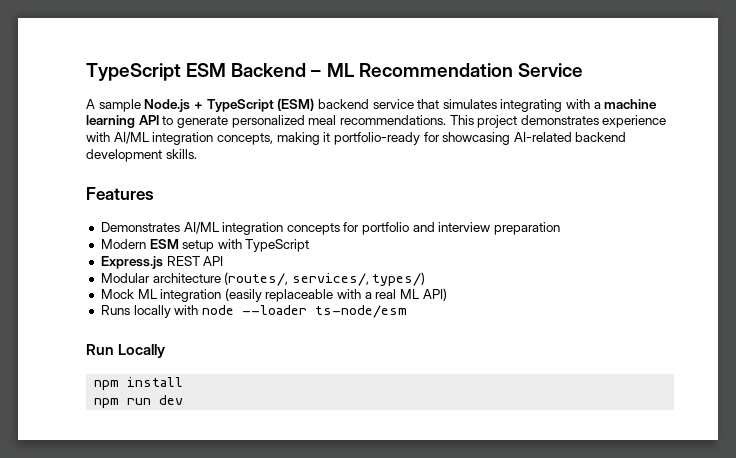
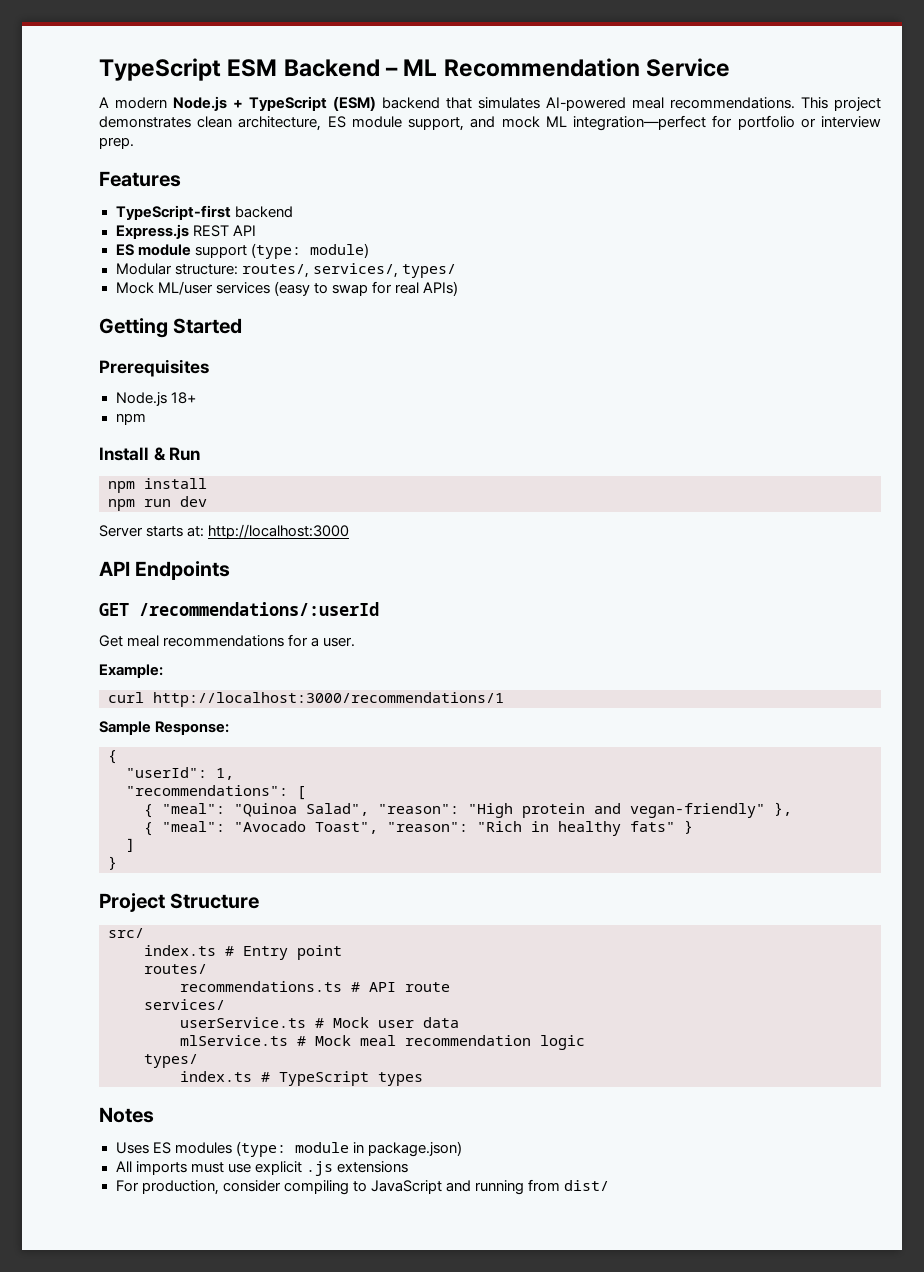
[98,99,141,112] sample -> [115,97,167,109] modern
[372,99,414,109] service -> (440, 103) none
[500,99,658,112] [86,115,305,128] integrating with a machine learning API to generate personalized -> [546,97,626,111] AI-powered
[602,115,667,128] [86,132,627,145] [86,149,197,162] [86,187,154,200] [100,222,561,235] [100,239,310,252] [100,256,224,269] [100,272,426,286] [100,288,447,302] [100,305,407,318] experience with AI/ML integration concepts, making it portfolio-ready for showcasing AI-related backend development skills. // Features // Demonstrates AI/ML integration concepts for portfolio and interview preparation // Modern ESM setup with TypeScript // Express.js REST API // Modular architecture (routes/, services/, types/) // Mock ML integration (easily replaceable with a real ML API) // Runs locally with node --loader ts-node/esm // -> [197,115,882,131] [99,137,134,149] [99,171,181,187] [115,205,293,220] [115,224,256,239] [115,243,369,259] [115,263,456,278] [115,281,458,296] [99,318,243,338] [99,359,209,377] [115,392,196,406] [115,413,146,425] [99,447,166,461] clean architecture, ES module support, and mock ML integration—perfect for portfolio or interview prep. // Features // TypeScript-first backend // Express.js REST API // ES module support (type: module) // Modular structure: routes/, services/, types/ // Mock ML/user services (easy to swap for real APIs) // Getting Started // Prerequisites // Node.js 18+ // npm // Install &
[118,344,166,358] Locally -> (201, 454) none
(184, 400) none -> [99,524,350,539] [99,561,231,580] [99,602,379,616] [99,634,356,647] [99,664,163,678] [108,692,504,707] [99,721,230,735] [108,750,117,764] [126,767,234,780] [126,785,306,800] [144,802,792,818] [144,820,693,836] [126,838,135,852] [108,856,117,870] [99,893,260,912] [108,928,144,938] [144,945,342,960] [144,964,207,974] [180,981,450,992] [144,999,225,1010] [180,1017,459,1028] [180,1035,585,1050] [144,1054,198,1068] [180,1071,423,1086] [99,1107,154,1123] [115,1141,462,1157] [115,1161,408,1176] [115,1179,609,1195] // Server starts at: http://localhost:3000 // API Endpoints // GET /recommendations/:userId // Get meal recommendations for a user. // Example: // curl http://localhost:3000/recommendations/1 // Sample Response: // { // "userId": 1, // "recommendations": [ // { "meal": "Quinoa Salad", "reason": "High protein and vegan-friendly" }, // { "meal": "Avocado Toast", "reason": "Rich in healthy fats" } // ] // } // Project Structure // src/ // index.ts # Entry point // routes/ // recommendations.ts # API route // services/ // userService.ts # Mock user data // mlService.ts # Mock meal recommendation logic // types/ // index.ts # TypeScript types // Notes // Uses ES modules (type: module in package.json) // All imports must use explicit .js extensions // For production, consider compiling to JavaScript and running from dist/

